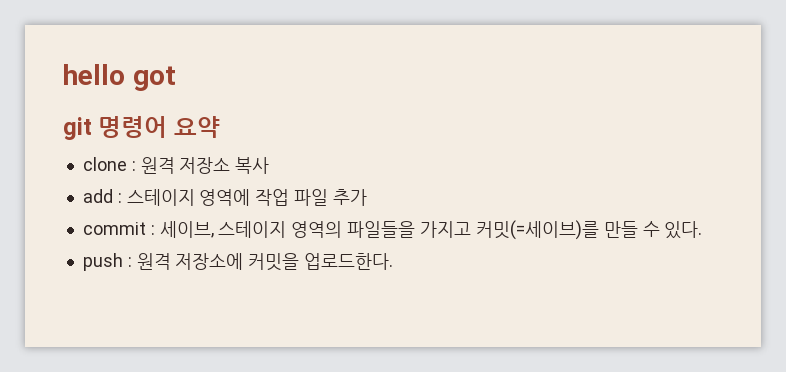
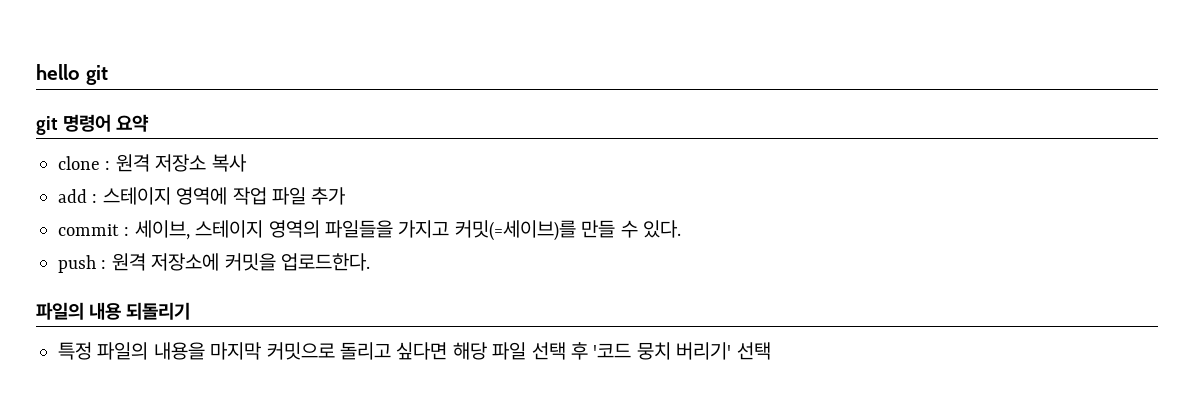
[132,66,176,91] got -> [85,65,108,85] git
(394, 261) none -> [36,302,191,320] [58,342,771,360] // 파일의 내용 되돌리기 // 특정 파일의 내용을 마지막 커밋으로 돌리고 싶다면 해당 파일 선택 후 '코드 뭉치 버리기' 선택

